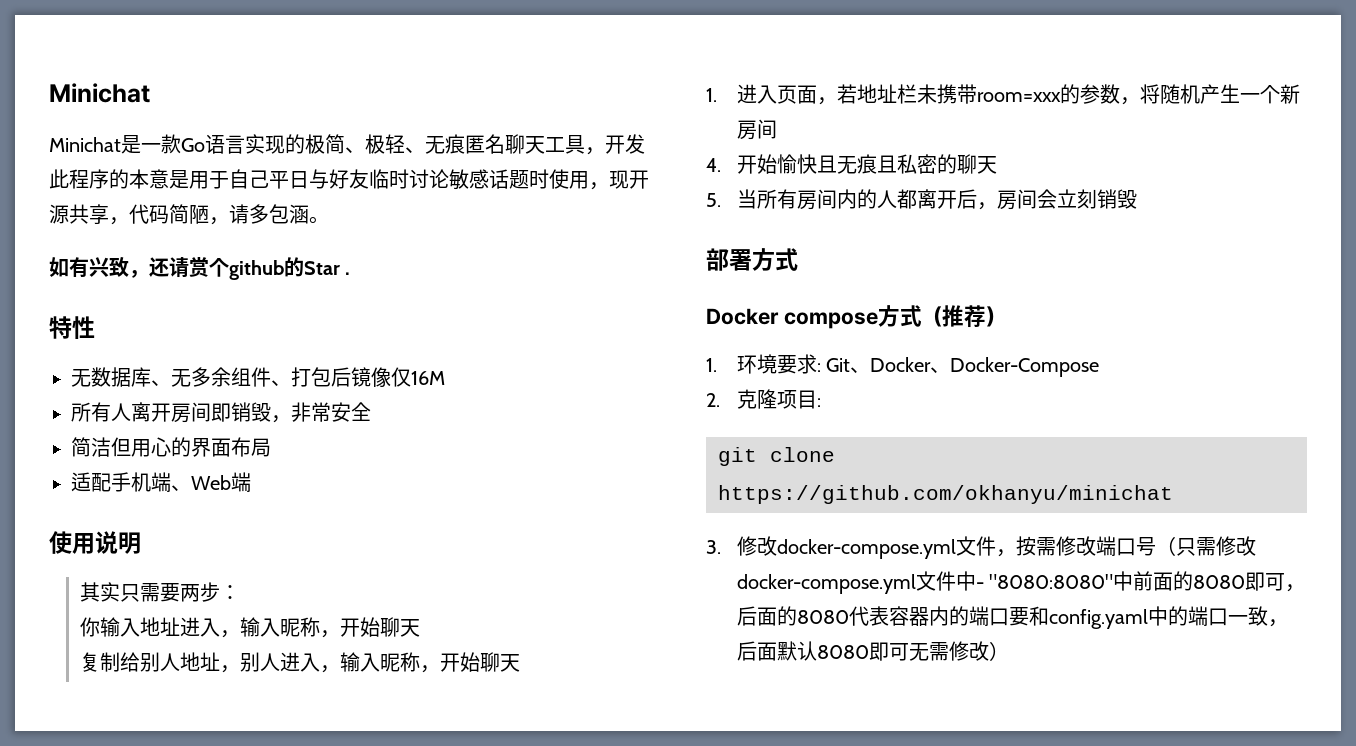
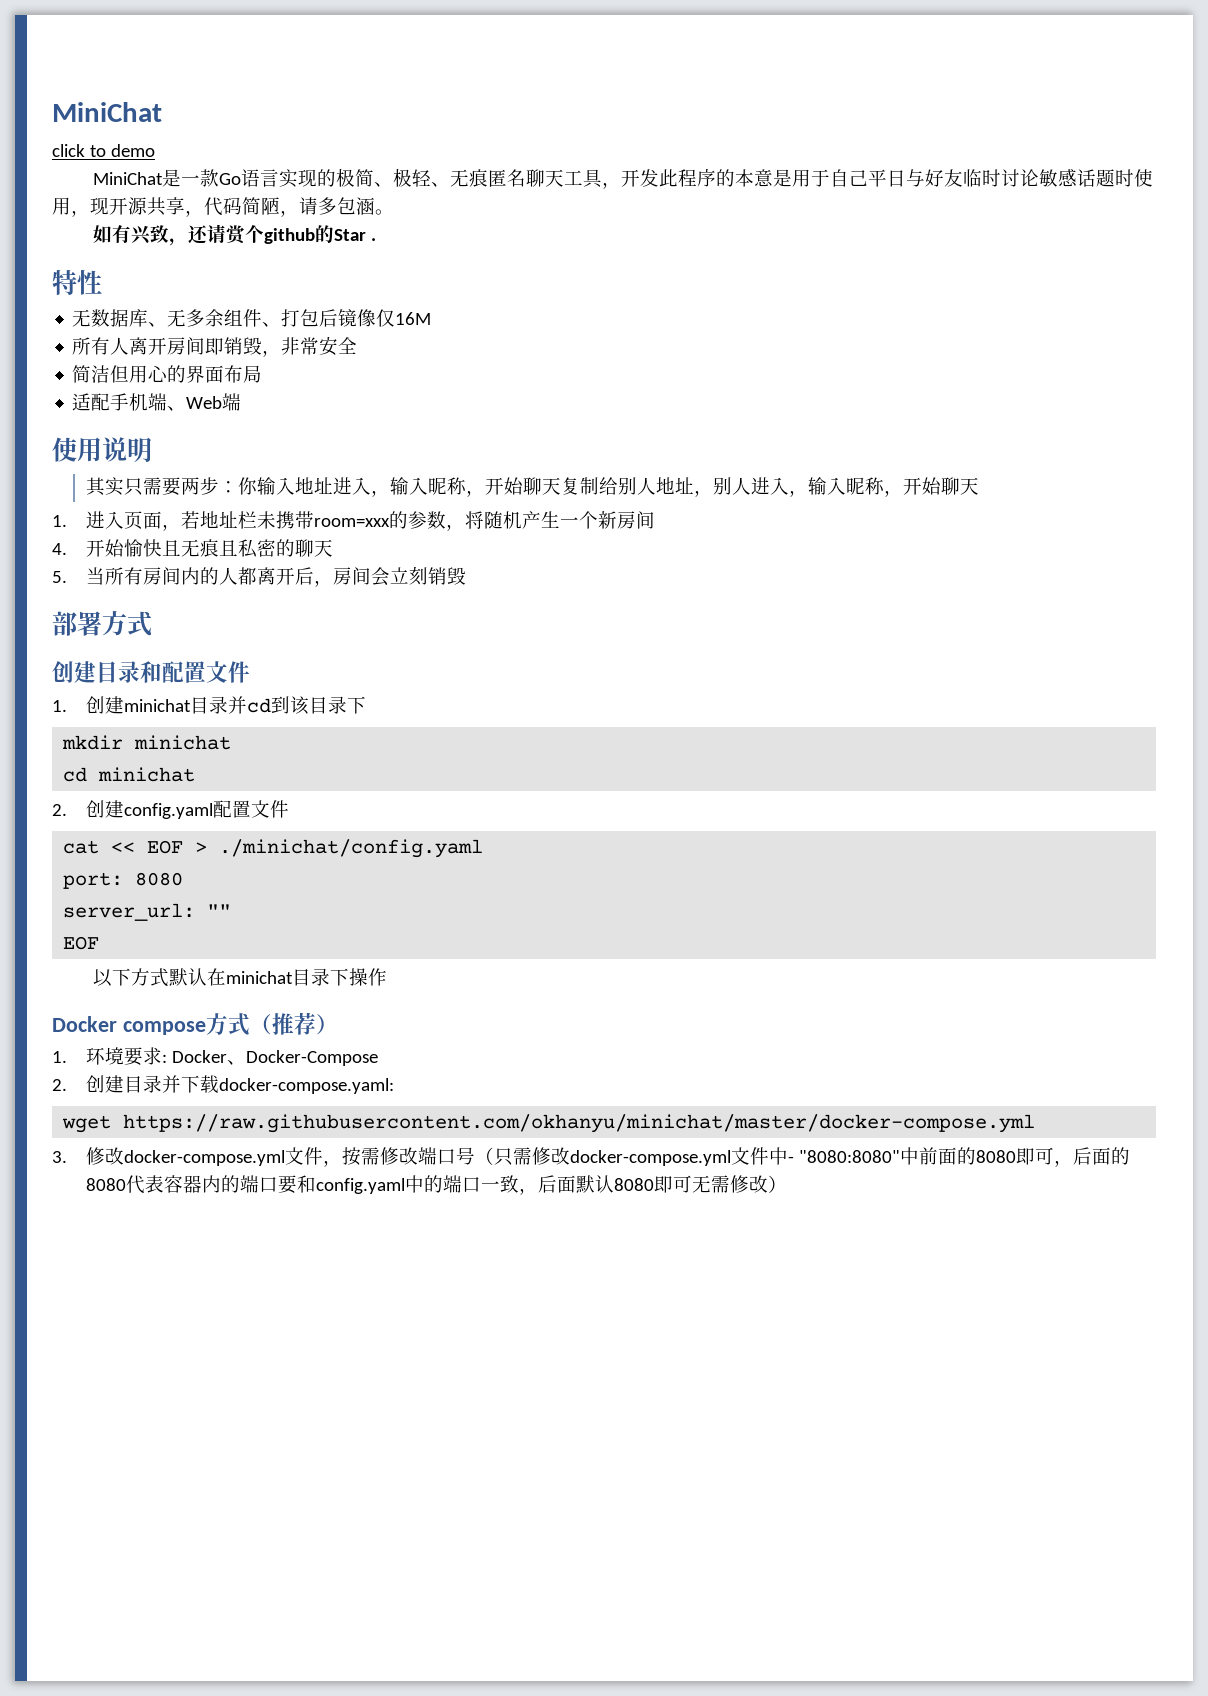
[49,83,150,103] [49,137,121,152] Minichat // Minichat -> [52,102,162,122] [52,144,155,157] [92,172,163,185] MiniChat // click to demo // MiniChat
(240, 592) // -> (238, 487) none
(420, 628) // -> (561, 486) none
(798, 259) none -> [52,661,250,683] [52,696,366,715] [62,735,232,750] [63,767,196,782] [52,800,289,819] [63,839,484,858] [63,872,184,889] [63,903,232,921] [63,936,100,950] [92,968,387,987] // 创建目录和配置文件 // 1.创建minichat目录并cd到该目录下 // mkdir minichat // cd minichat // 2.创建config.yaml配置文件 // cat << EOF > ./minichat/config.yaml // port: 8080 // server_url: "" // EOF // 以下方式默认在minichat目录下操作
[826,358,871,373] Git、 -> (167, 1058) none
[736,389,821,409] [718,447,835,466] [718,485,1173,504] 克隆项目: // git clone https://github.com/okhanyu/minichat -> [85,1075,394,1094] [62,1114,1036,1133] 创建目录并下载docker-compose.yaml: // wget https://raw.githubusercontent.com/okhanyu/minichat/master/docker-compose.yml

